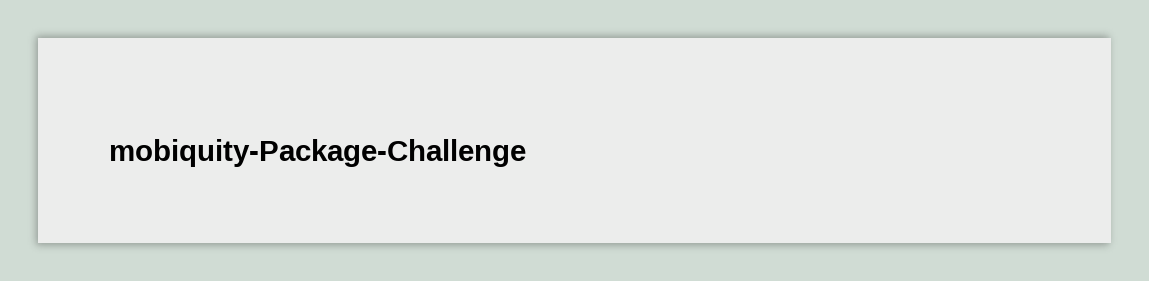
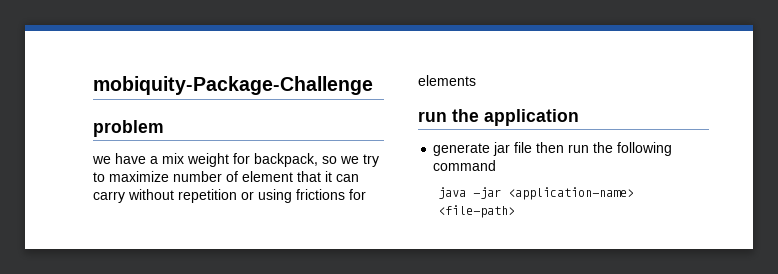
(526, 153) none -> [93,120,164,137] [92,153,379,167] [93,171,359,182] [93,189,366,203] [418,75,476,86] [418,109,579,126] [433,142,673,156] [433,160,497,171] [438,187,635,200] [438,205,516,218] // problem // we have a mix weight for backpack, so we try to maximize number of element that it can carry without repetition or using frictions for elements // run the application // generate jar file then run the following command // java -jar <application-name> <file-path>

